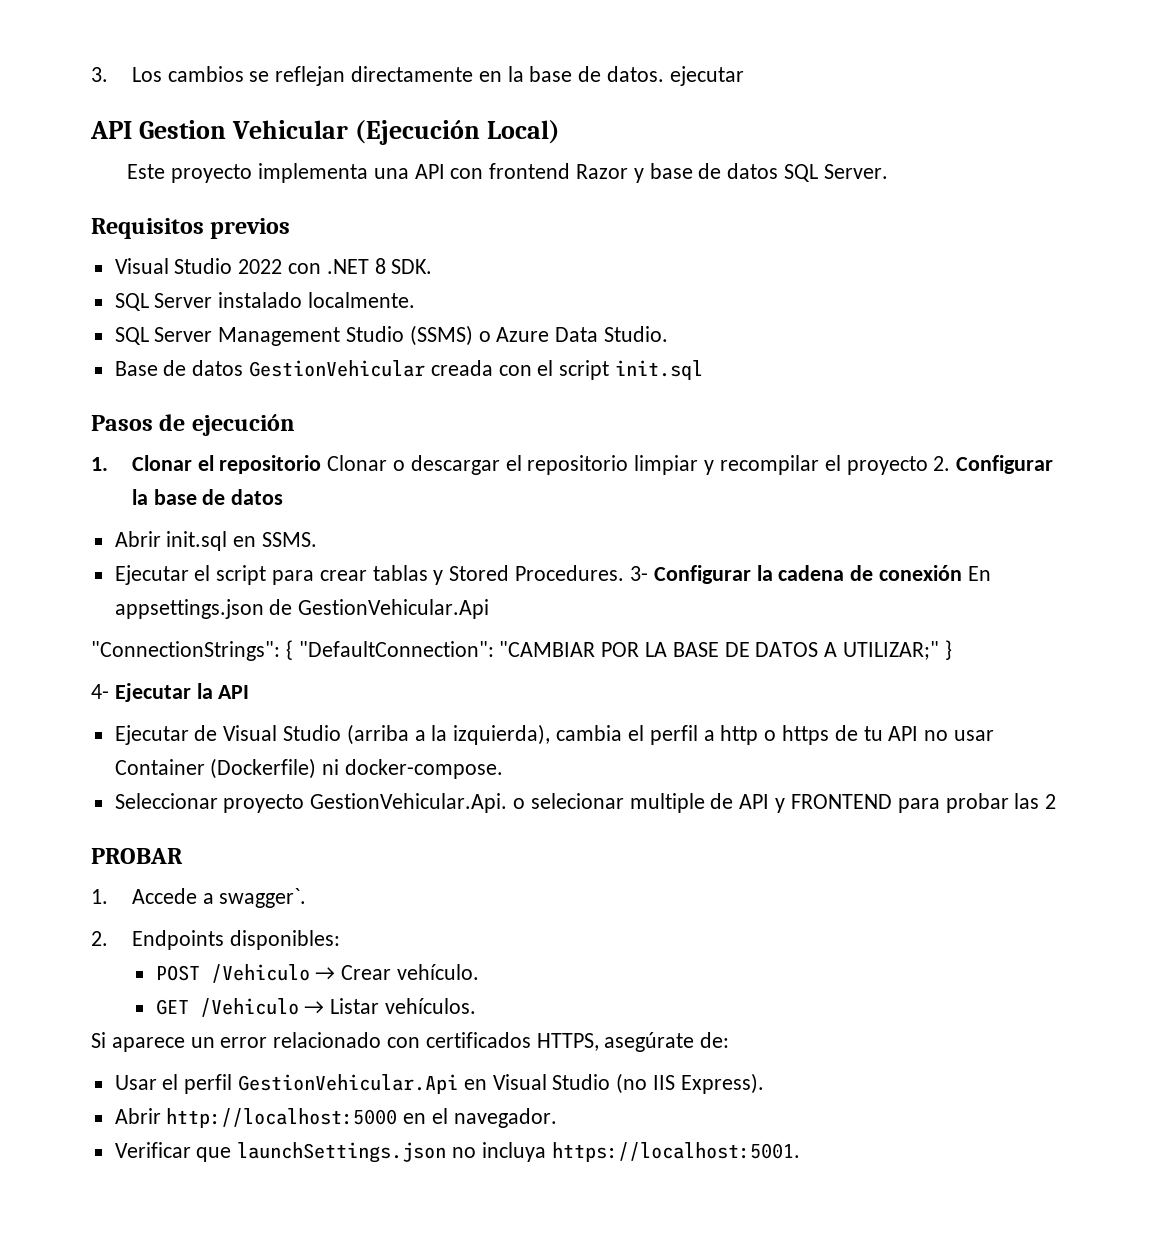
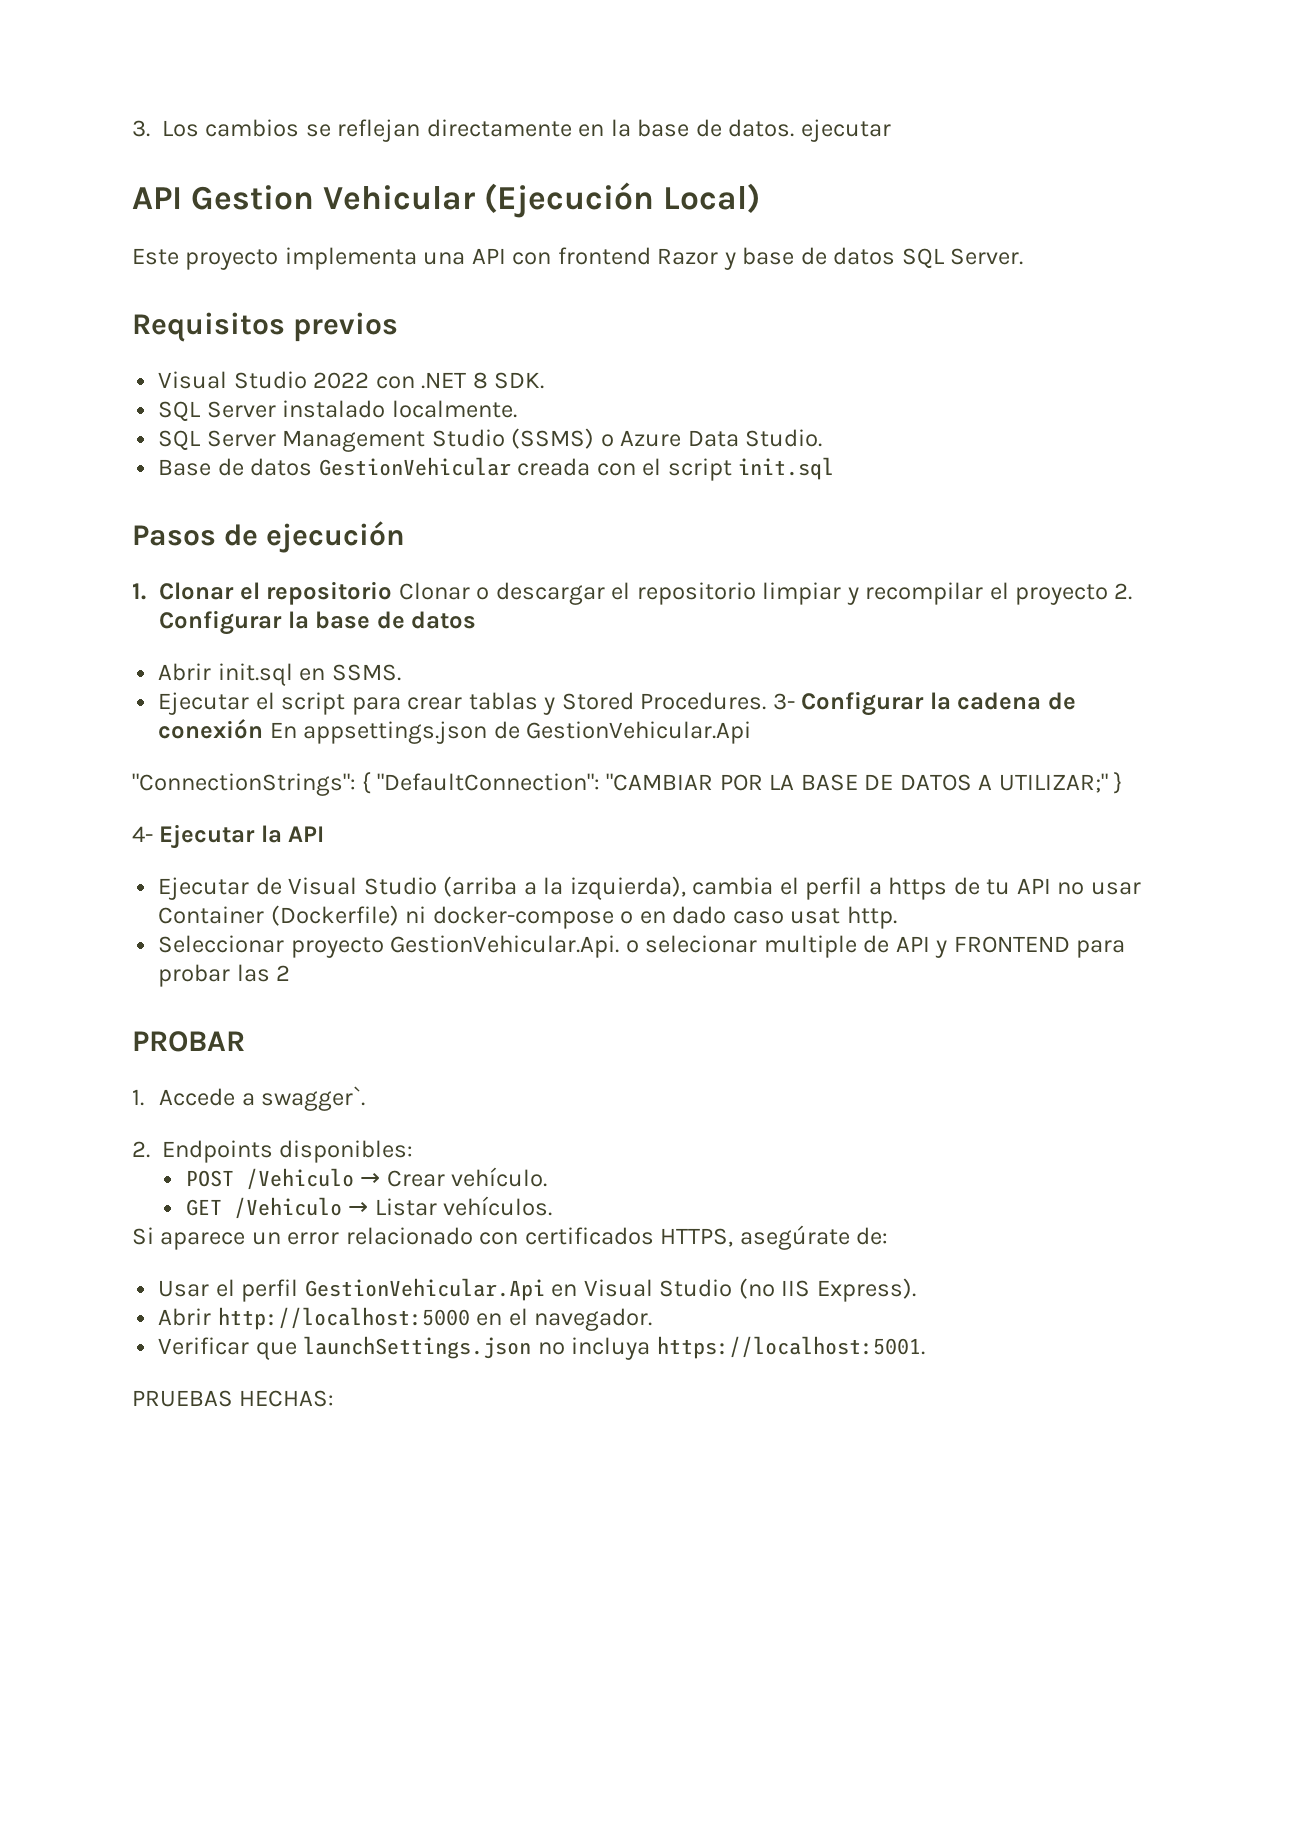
[720,725,777,745] http o -> (882, 888) none
[345,759,504,779] docker-compose. -> [432,906,897,929] docker-compose o en dado caso usat http.
(800, 1152) none -> [132,1390,335,1407] // PRUEBAS HECHAS:

